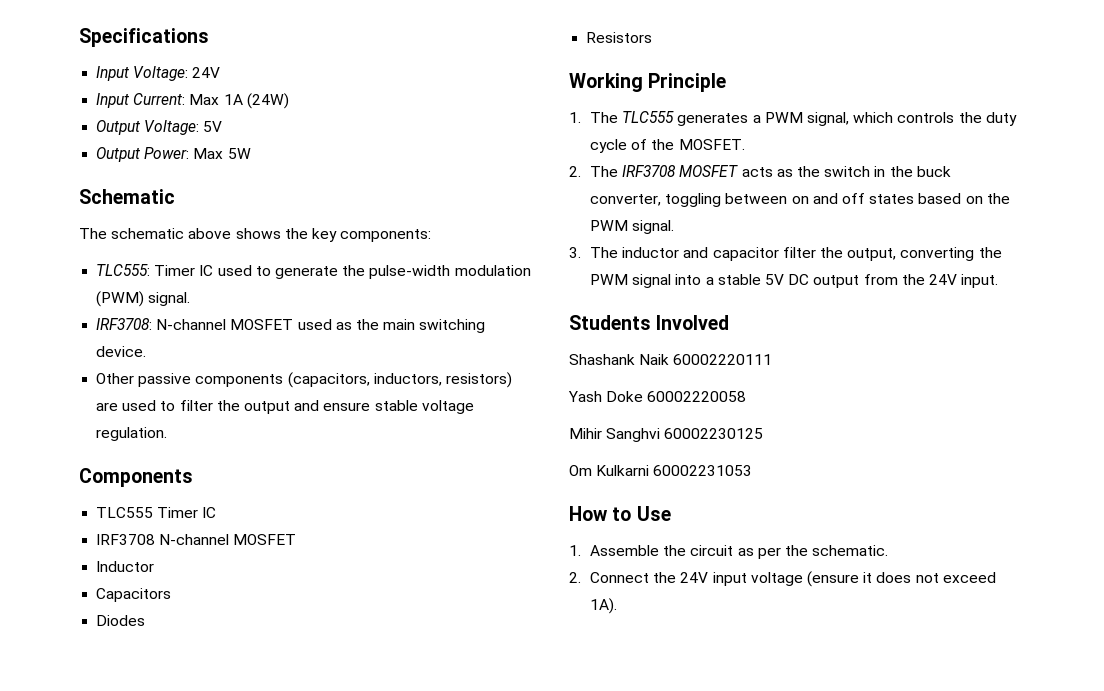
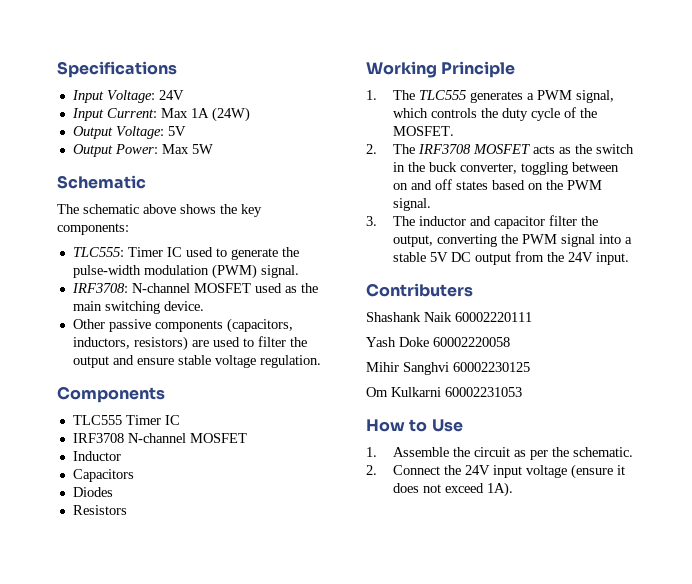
[569,315,730,330] Students Involved -> [366,283,473,297] Contributers

